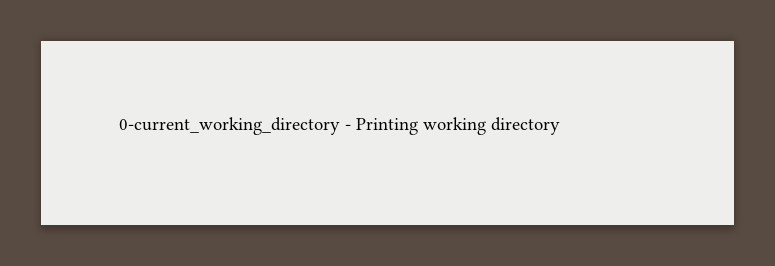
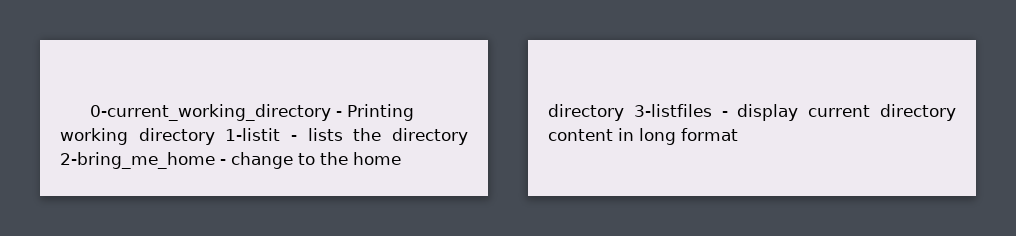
(560, 126) none -> [225,128,468,145] [60,152,401,169] [548,104,956,121] [548,128,738,145] 1-listit - lists the directory 2-bring_me_home - change to the home directory 3-listfiles - display current directory content in long format

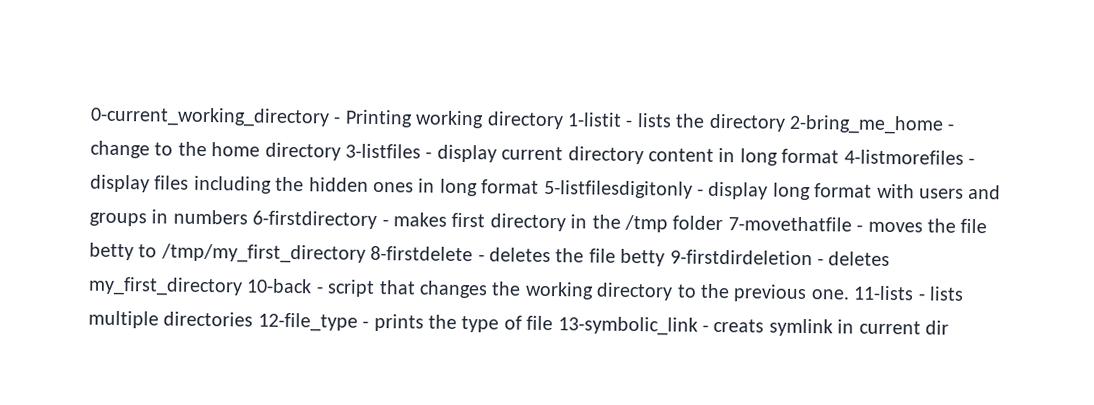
(738, 134) none -> [843,149,975,165] [90,174,1002,201] [89,209,988,234] [89,242,891,267] [88,276,964,303] [88,310,949,337] 4-listmorefiles - display files including the hidden ones in long format 5-listfilesdigitonly - display long format with users and groups in numbers 6-firstdirectory - makes first directory in the /tmp folder 7-movethatfile - moves the file betty to /tmp/my_first_directory 8-firstdelete - deletes the file betty 9-firstdirdeletion - deletes my_first_directory 10-back - script that changes the working directory to the previous one. 11-lists - lists multiple directories 12-file_type - prints the type of file 13-symbolic_link - creats symlink in current dir

